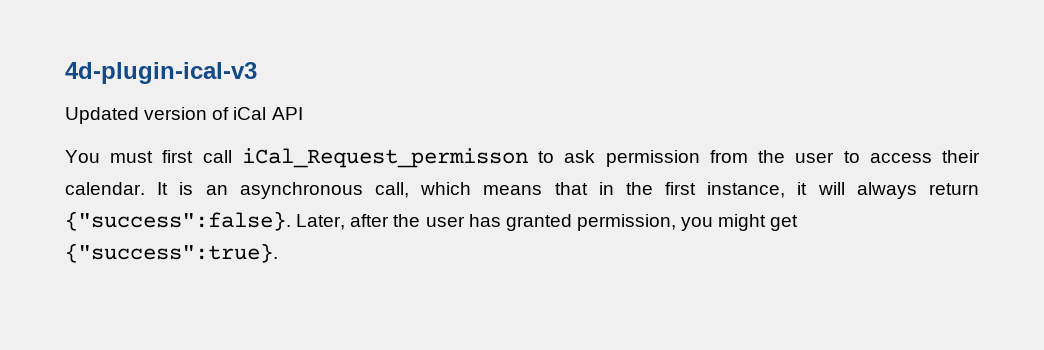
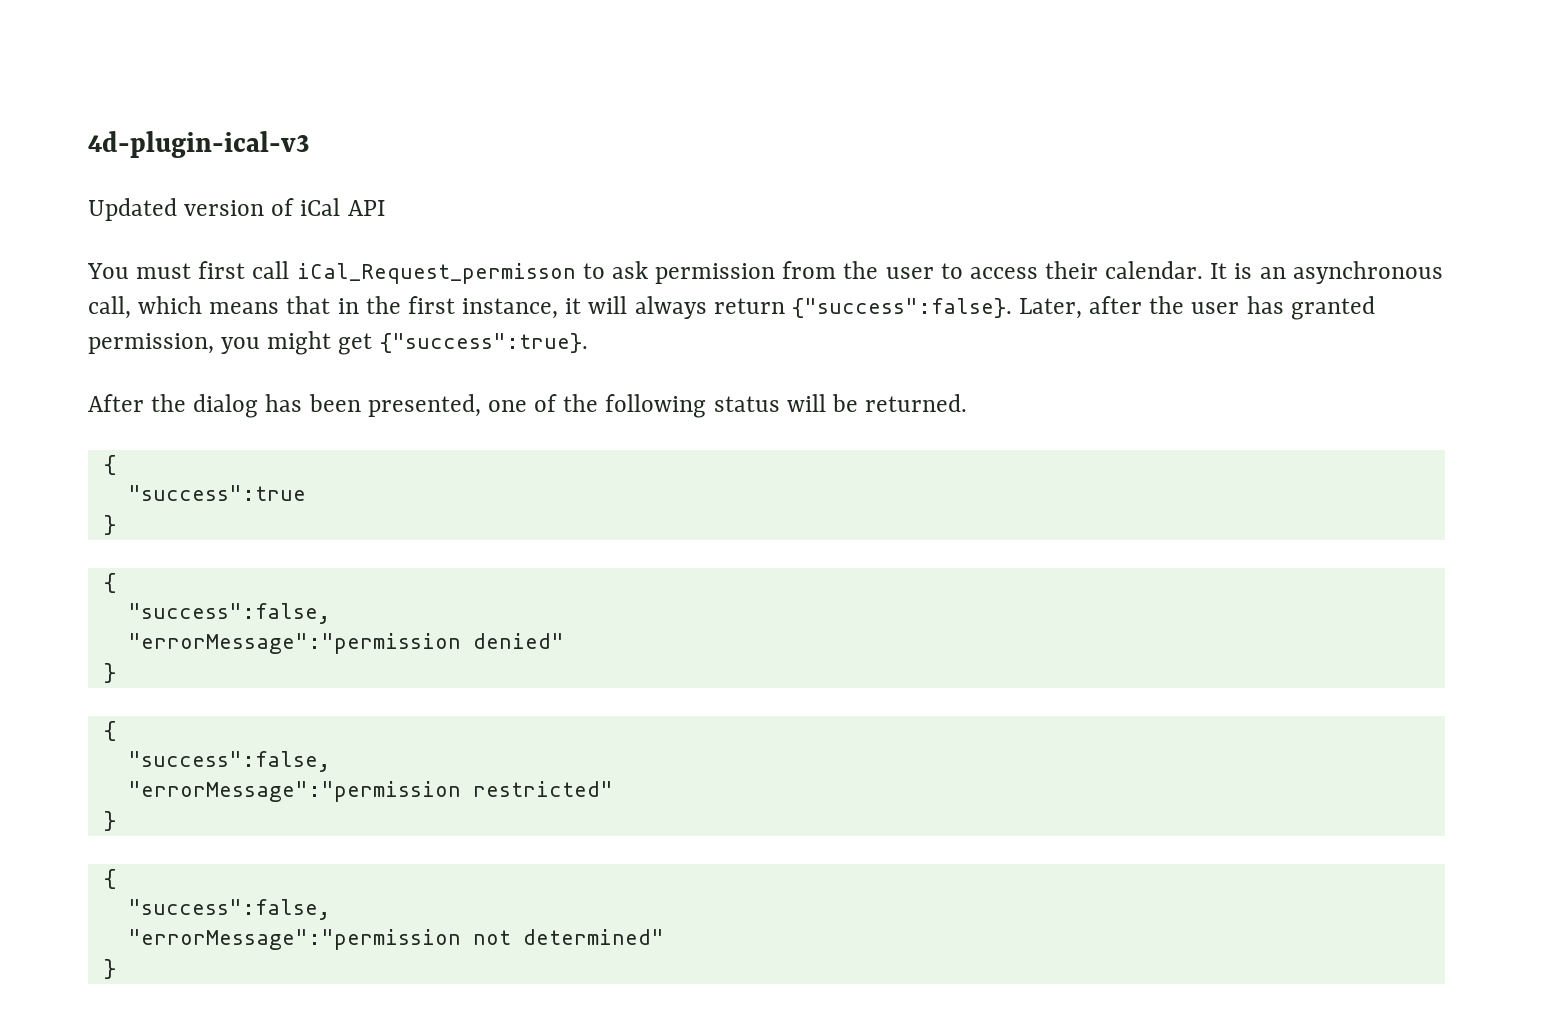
(278, 253) none -> [88,394,968,418] [103,455,116,475] [127,485,306,501] [103,515,116,535] [103,573,116,593] [127,603,330,624] [127,633,564,654] [103,663,116,683] [103,721,116,741] [127,751,330,772] [127,781,613,802] [103,811,116,831] [103,869,116,889] [127,899,330,920] [127,929,664,950] [103,959,116,979] // After the dialog has been presented, one of the following status will be returned. // { // "success":true // } // { // "success":false, // "errorMessage":"permission denied" // } // { // "success":false, // "errorMessage":"permission restricted" // } // { // "success":false, // "errorMessage":"permission not determined" // }

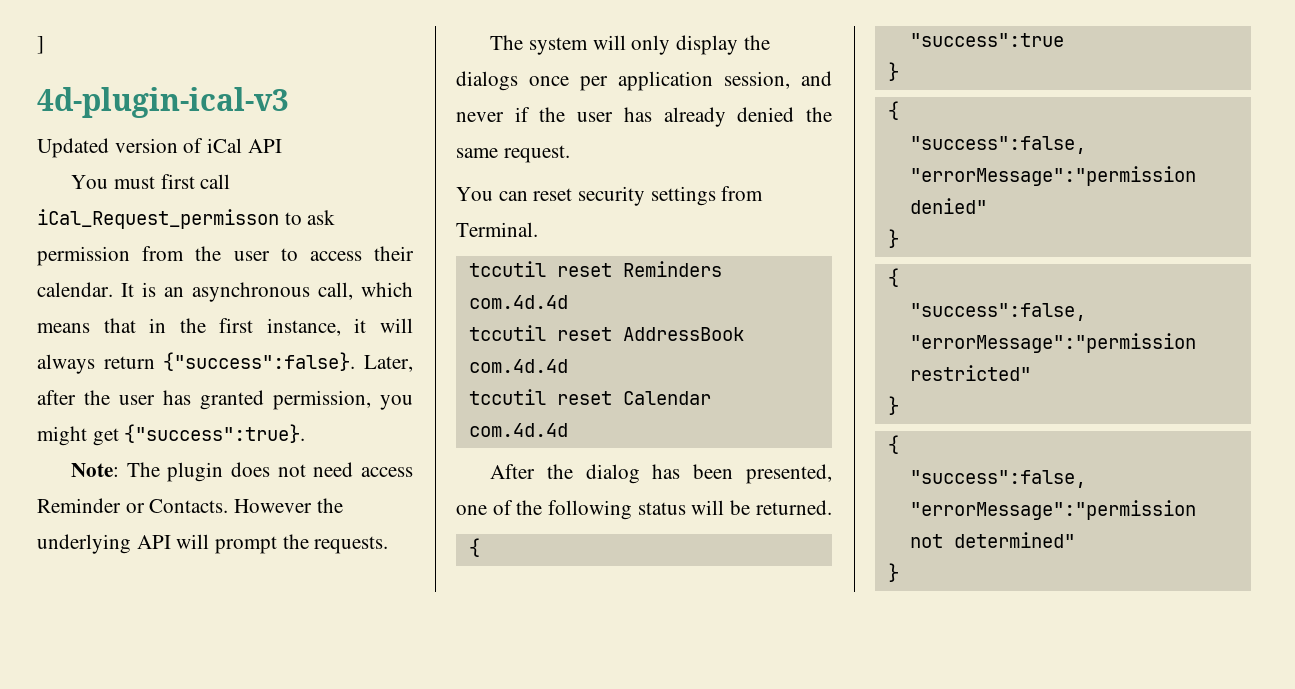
(88, 144) none -> [37,36,44,54] ] //
(588, 343) none -> [71,462,413,482] [37,498,343,513] [37,534,389,554] [490,35,770,55] [456,71,832,91] [456,107,832,127] [456,145,570,163] [456,186,764,206] [456,222,538,237] [468,261,722,277] [468,295,568,309] [468,325,744,341] [468,359,568,373] [468,389,711,405] [468,423,568,437] // Note: The plugin does not need access Reminder or Contacts. However the underlying API will prompt the requests. // The system will only display the dialogs once per application session, and never if the user has already denied the same request. // You can reset security settings from Terminal. // tccutil reset Reminders com.4d.4d // tccutil reset AddressBook com.4d.4d // tccutil reset Calendar com.4d.4d

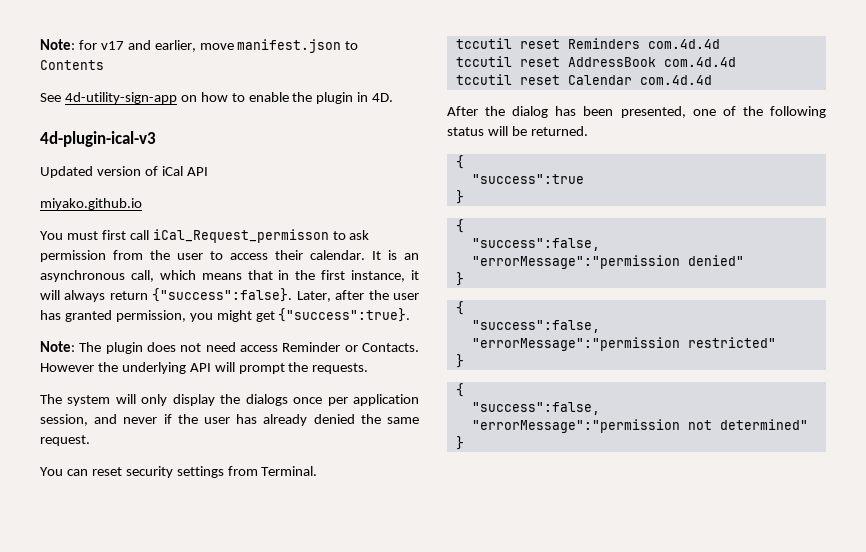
[37,36,44,54] ] -> [40,39,359,53] [40,60,104,70] [40,92,394,104] Note: for v17 and earlier, move manifest.json to Contents // See 4d-utility-sign-app on how to enable the plugin in 4D.
(282, 146) none -> [40,198,142,210] // miyako.github.io

